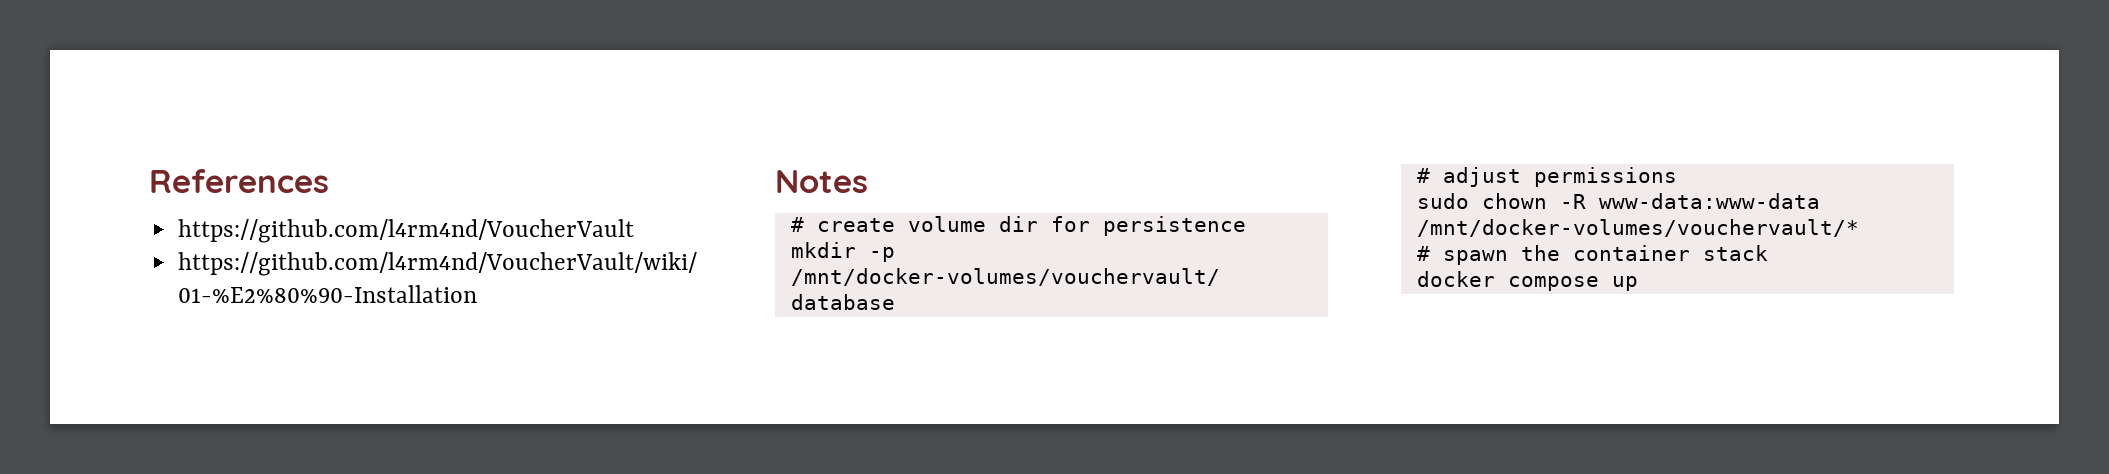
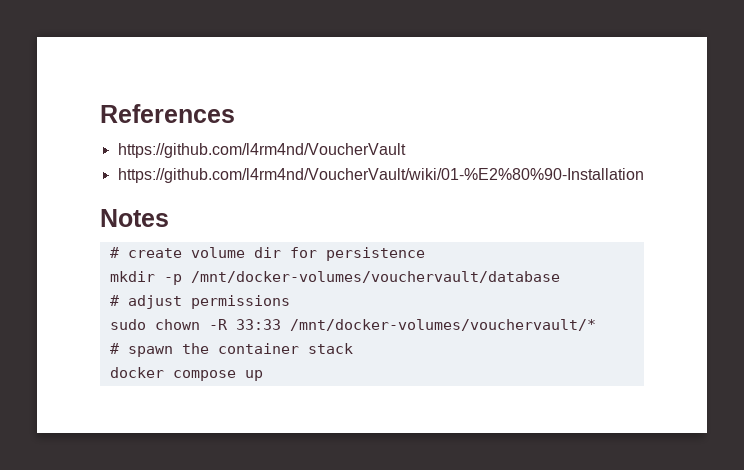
[1598,193,1820,209] www-data:www-data -> [235,319,281,330] 33:33

